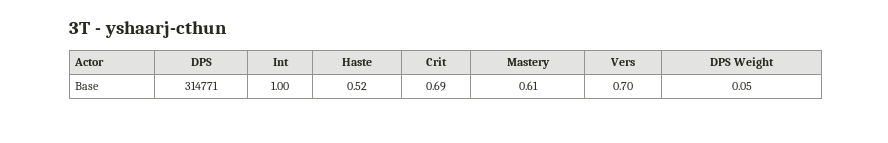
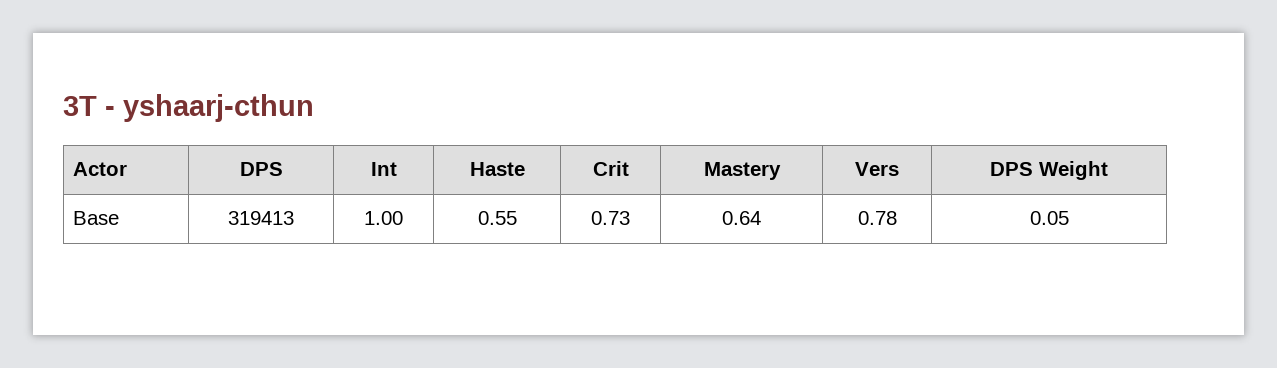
[185,81,218,90] 314771 -> [228,211,294,225] 319413
[347,82,367,90] [426,81,446,91] [518,81,538,90] [613,82,633,90] 0.52 | 0.69 | 0.61 | 0.70 -> [477,211,517,225] [591,211,630,225] [722,211,761,225] [857,211,897,225] 0.55 | 0.73 | 0.64 | 0.78

